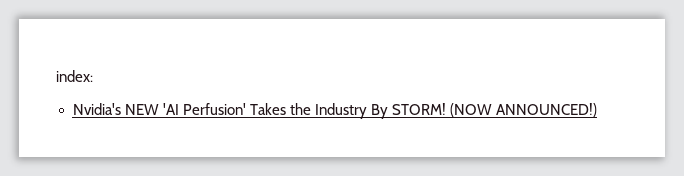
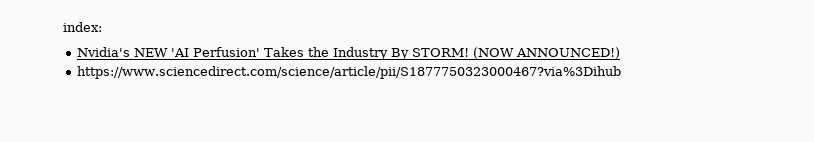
(597, 110) none -> [76,66,621,79] // https://www.sciencedirect.com/science/article/pii/S1877750323000467?via%3Dihub

